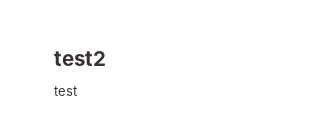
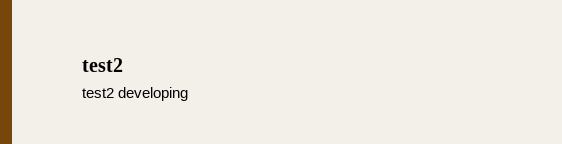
[54,86,77,96] test -> [82,87,189,101] test2 developing

